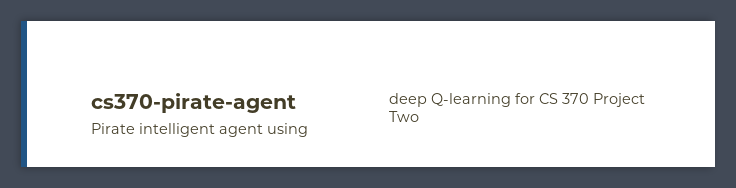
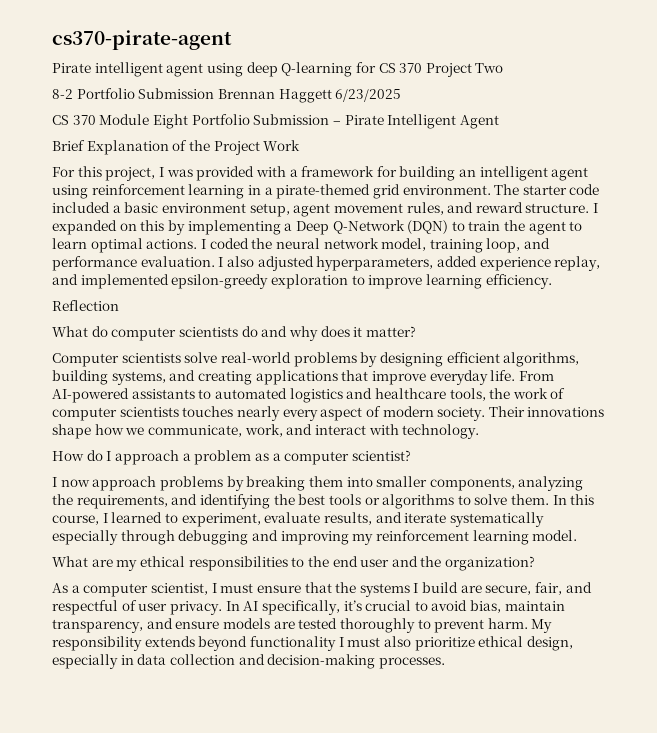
(419, 116) none -> [52,88,402,103] [52,114,499,129] [52,140,301,155] [52,166,589,181] [52,184,600,199] [52,202,599,217] [52,220,583,235] [52,238,551,253] [52,256,601,271] [52,274,552,289] [52,300,119,311] [52,326,416,341] [52,352,580,367] [52,370,554,385] [52,388,566,403] [52,406,605,421] [52,424,480,439] [52,450,411,465] [52,476,584,491] [52,494,595,509] [52,512,544,527] [52,530,578,545] [52,556,536,571] [52,582,592,597] [52,600,565,615] [52,618,553,633] [52,636,573,651] [52,654,445,669] // 8-2 Portfolio Submission Brennan Haggett 6/23/2025 // CS 370 Module Eight Portfolio Submission – Pirate Intelligent Agent // Brief Explanation of the Project Work // For this project, I was provided with a framework for building an intelligent agent using reinforcement learning in a pirate-themed grid environment. The starter code included a basic environment setup, agent movement rules, and reward structure. I expanded on this by implementing a Deep Q-Network (DQN) to train the agent to learn optimal actions. I coded the neural network model, training loop, and performance evaluation. I also adjusted hyperparameters, added experience replay, and implemented epsilon-greedy exploration to improve learning efficiency. // Reflection // What do computer scientists do and why does it matter? // Computer scientists solve real-world problems by designing efficient algorithms, building systems, and creating applications that improve everyday life. From AI-powered assistants to automated logistics and healthcare tools, the work of computer scientists touches nearly every aspect of modern society. Their innovations shape how we communicate, work, and interact with technology. // How do I approach a problem as a computer scientist? // I now approach problems by breaking them into smaller components, analyzing the requirements, and identifying the best tools or algorithms to solve them. In this course, I learned to experiment, evaluate results, and iterate systematically especially through debugging and improving my reinforcement learning model. // What are my ethical responsibilities to the end user and the organization? // As a computer scientist, I must ensure that the systems I build are secure, fair, and respectful of user privacy. In AI specifically, it’s crucial to avoid bias, maintain transparency, and ensure models are tested thoroughly to prevent harm. My responsibility extends beyond functionality I must also prioritize ethical design, especially in data collection and decision-making processes.

